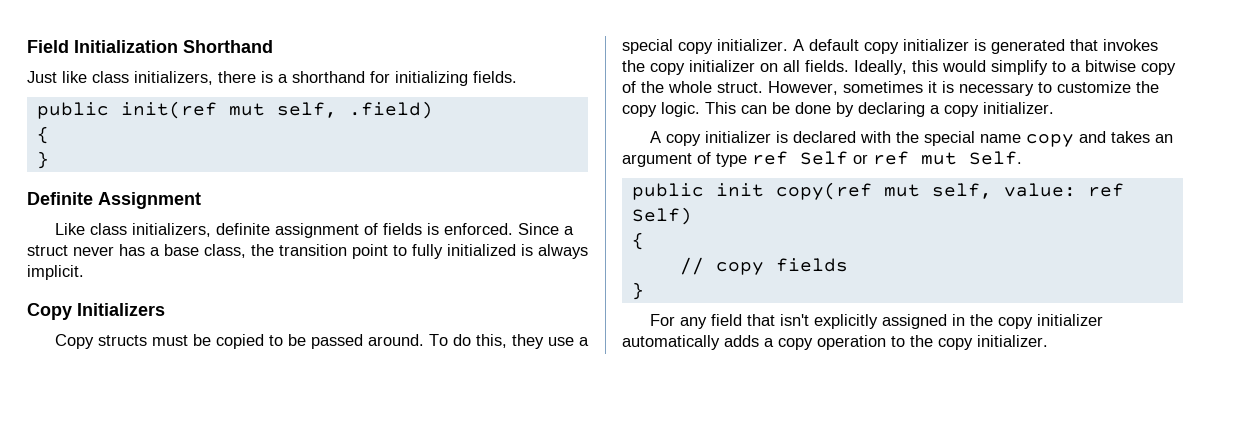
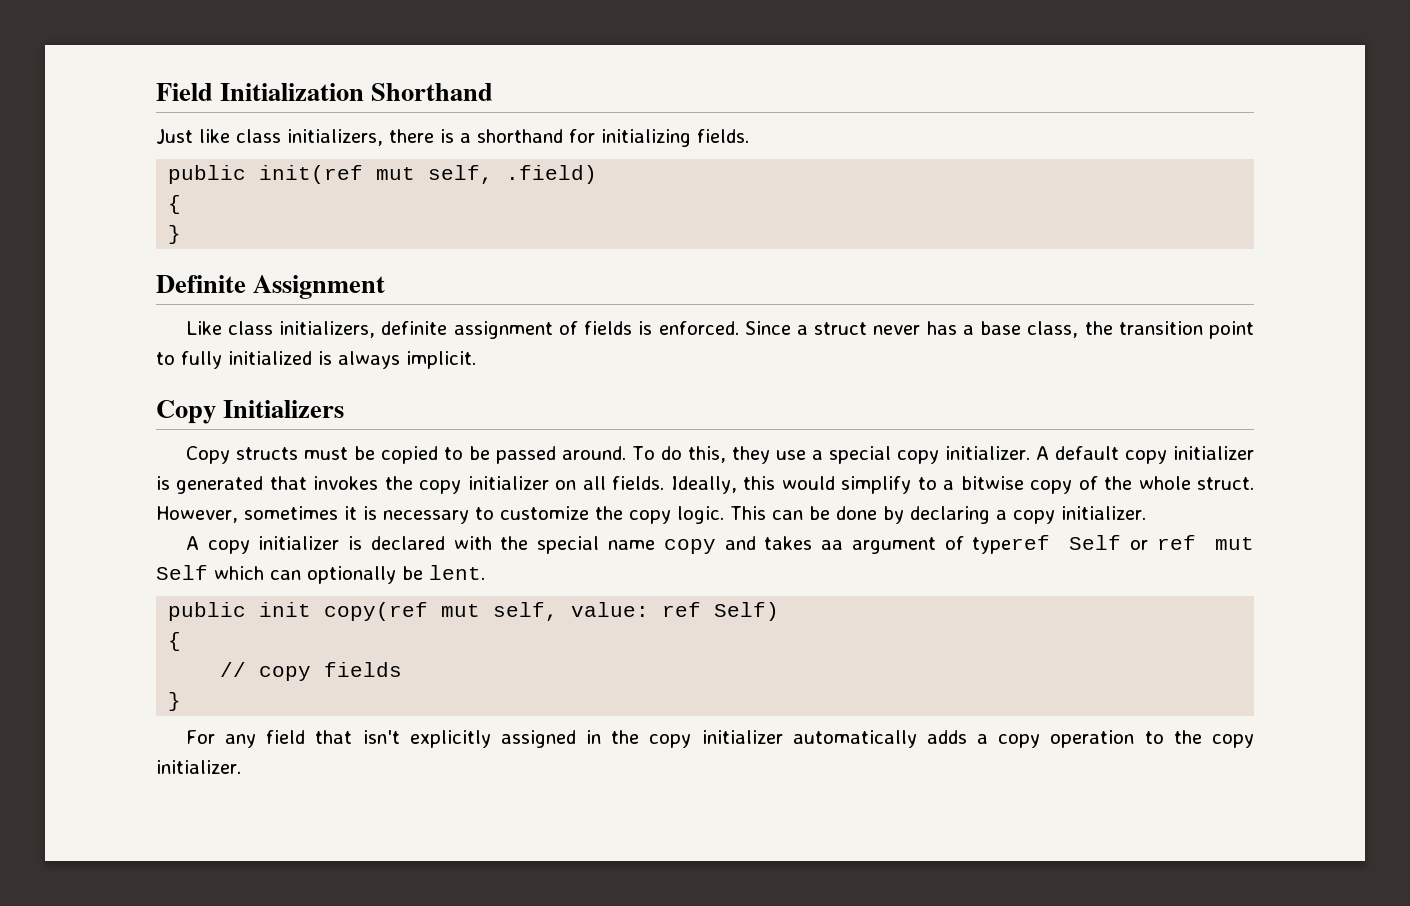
[1154,134,1173,143] an -> [821,540,844,550] aa
[716,151,788,167] type ref -> [972,535,1051,554] typeref
[969,151,1022,165] Self. -> [156,565,485,584] Self which can optionally be lent.

